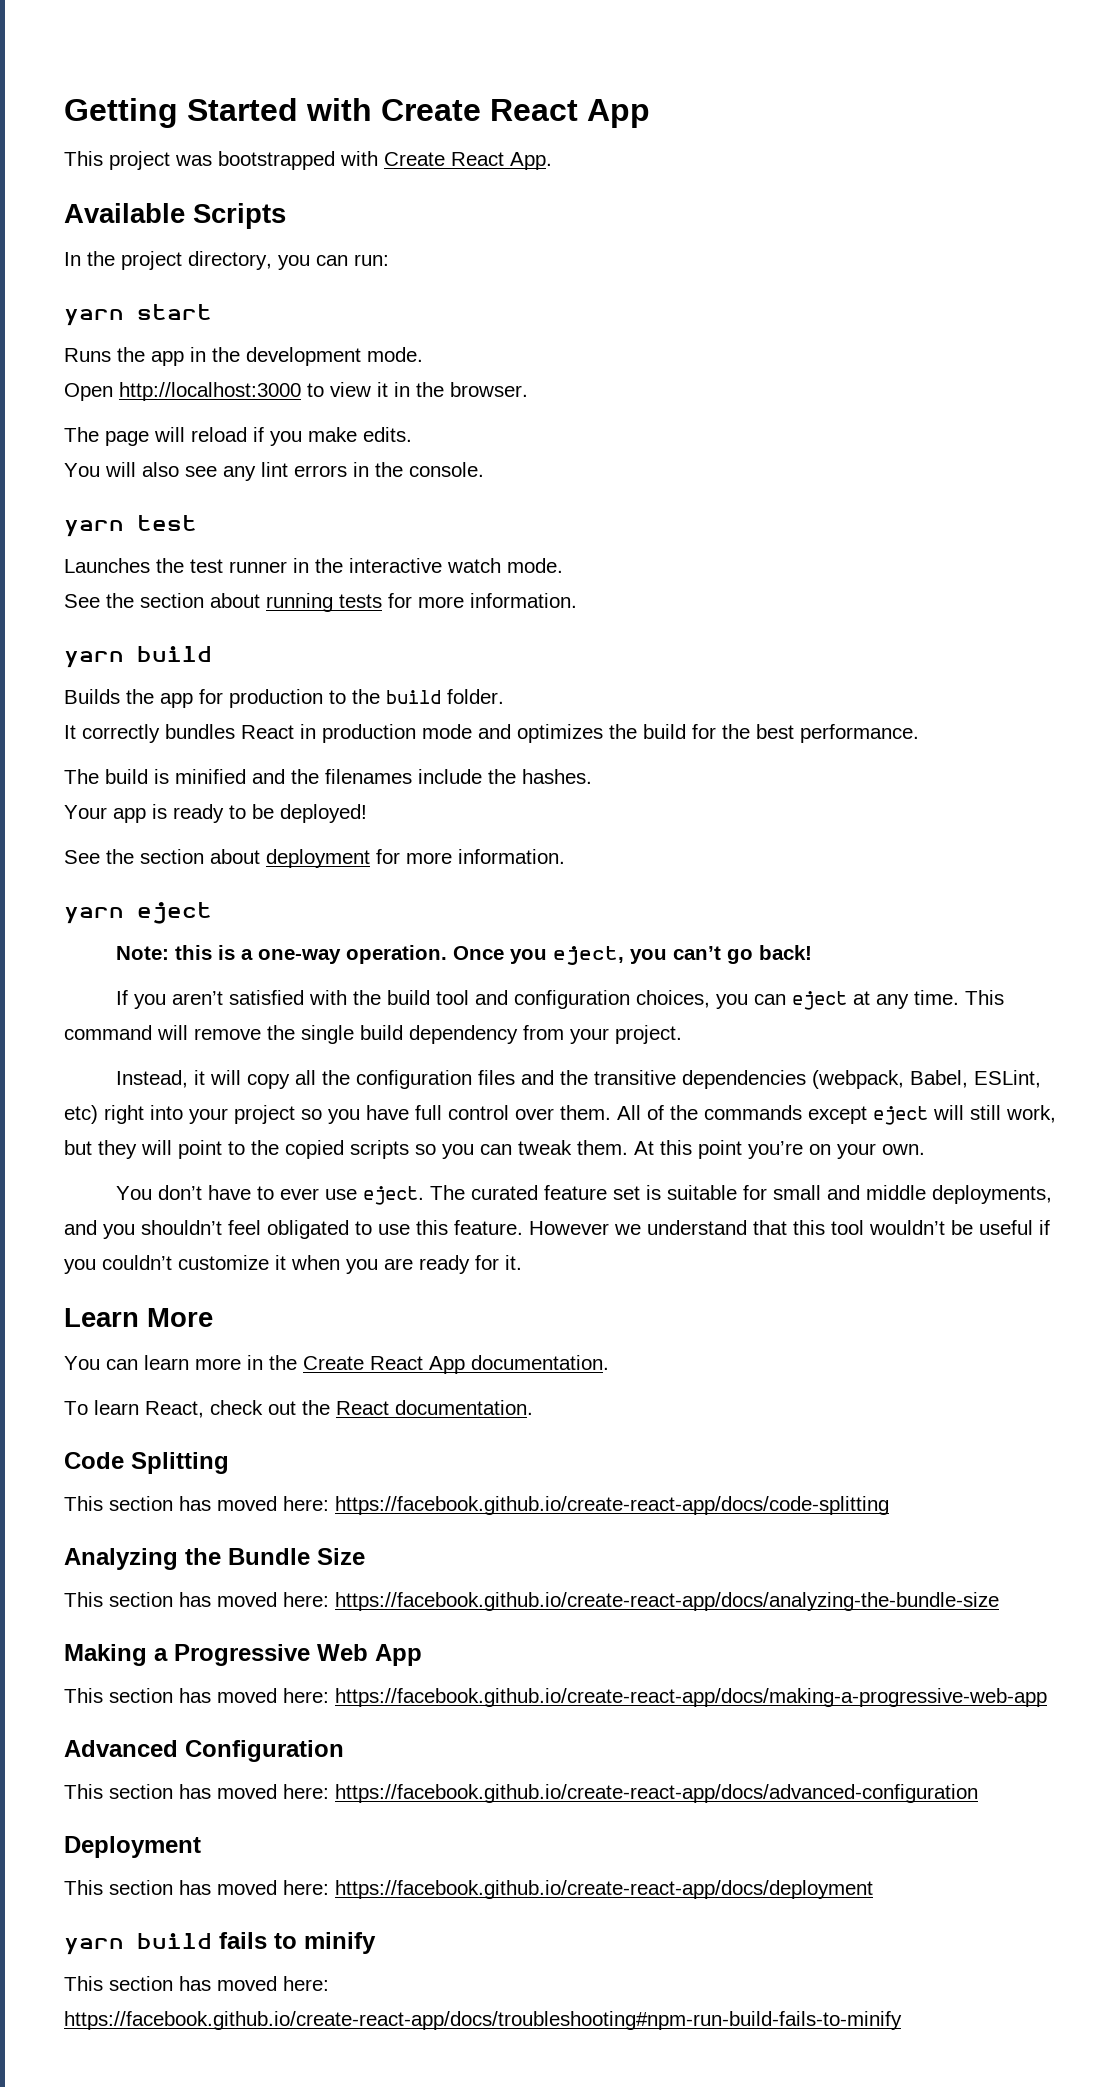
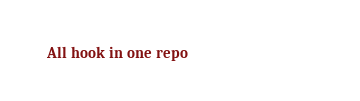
[64,98,650,128] [64,151,552,170] [64,203,286,229] [64,251,389,270] [64,304,212,326] [64,347,423,366] [64,382,528,401] [64,427,412,446] [64,462,484,481] [64,515,197,537] [64,558,563,573] [64,593,577,612] [64,646,212,668] [64,689,504,708] [64,724,919,743] [64,769,592,784] [64,804,367,823] [64,849,565,868] [64,902,212,924] [116,945,813,965] [116,990,1005,1010] [64,1025,682,1044] [116,1070,1042,1089] [64,1105,1056,1125] [64,1140,925,1159] [116,1185,1053,1205] [64,1220,1050,1239] [64,1255,522,1274] [64,1308,213,1327] [64,1355,609,1374] [64,1400,533,1418] [64,1452,229,1474] [64,1496,889,1515] [64,1548,365,1570] [64,1592,999,1611] [64,1644,422,1666] [64,1688,1047,1707] [64,1740,344,1762] [64,1784,978,1803] [64,1836,201,1858] [64,1880,873,1899] [64,1932,376,1955] [64,1976,329,1991] [64,2011,902,2030] Getting Started with Create React App // This project was bootstrapped with Create React App. // Available Scripts // In the project directory, you can run: // yarn start // Runs the app in the development mode. // Open http://localhost:3000 to view it in the browser. // The page will reload if you make edits. // You will also see any lint errors in the console. // yarn test // Launches the test runner in the interactive watch mode. // See the section about running tests for more information. // yarn build // Builds the app for production to the build folder. // It correctly bundles React in production mode and optimizes the build for the best performance. // The build is minified and the filenames include the hashes. // Your app is ready to be deployed! // See the section about deployment for more information. // yarn eject // Note: this is a one-way operation. Once you eject, you can’t go back! // If you aren’t satisfied with the build tool and configuration choices, you can eject at any time. This command will remove the single build dependency from your project. // Instead, it will copy all the configuration files and the transitive dependencies (webpack, Babel, ESLint, etc) right into your project so you have full control over them. All of the commands except eject will still work, but they will point to the copied scripts so you can tweak them. At this point you’re on your own. // You don’t have to ever use eject. The curated feature set is suitable for small and middle deployments, and you shouldn’t feel obligated to use this feature. However we understand that this tool wouldn’t be useful if you couldn’t customize it when you are ready for it. // Learn More // You can learn more in the Create React App documentation. // To learn React, check out the React documentation. // Code Splitting // This section has moved here: https://facebook.github.io/create-react-app/docs/code-splitting // Analyzing the Bundle Size // This section has moved here: https://facebook.github.io/create-react-app/docs/analyzing-the-bundle-size // Making a Progressive Web App // This section has moved here: https://facebook.github.io/create-react-app/docs/making-a-progressive-web-app // Advanced Configuration // This section has moved here: https://facebook.github.io/create-react-app/docs/advanced-configuration // Deployment // This section has moved here: https://facebook.github.io/create-react-app/docs/deployment // yarn build fails to minify // This section has moved here: https://facebook.github.io/create-react-app/docs/troubleshooting#npm-run-build-fails-to-minify -> [46,46,189,61] All hook in one repo

